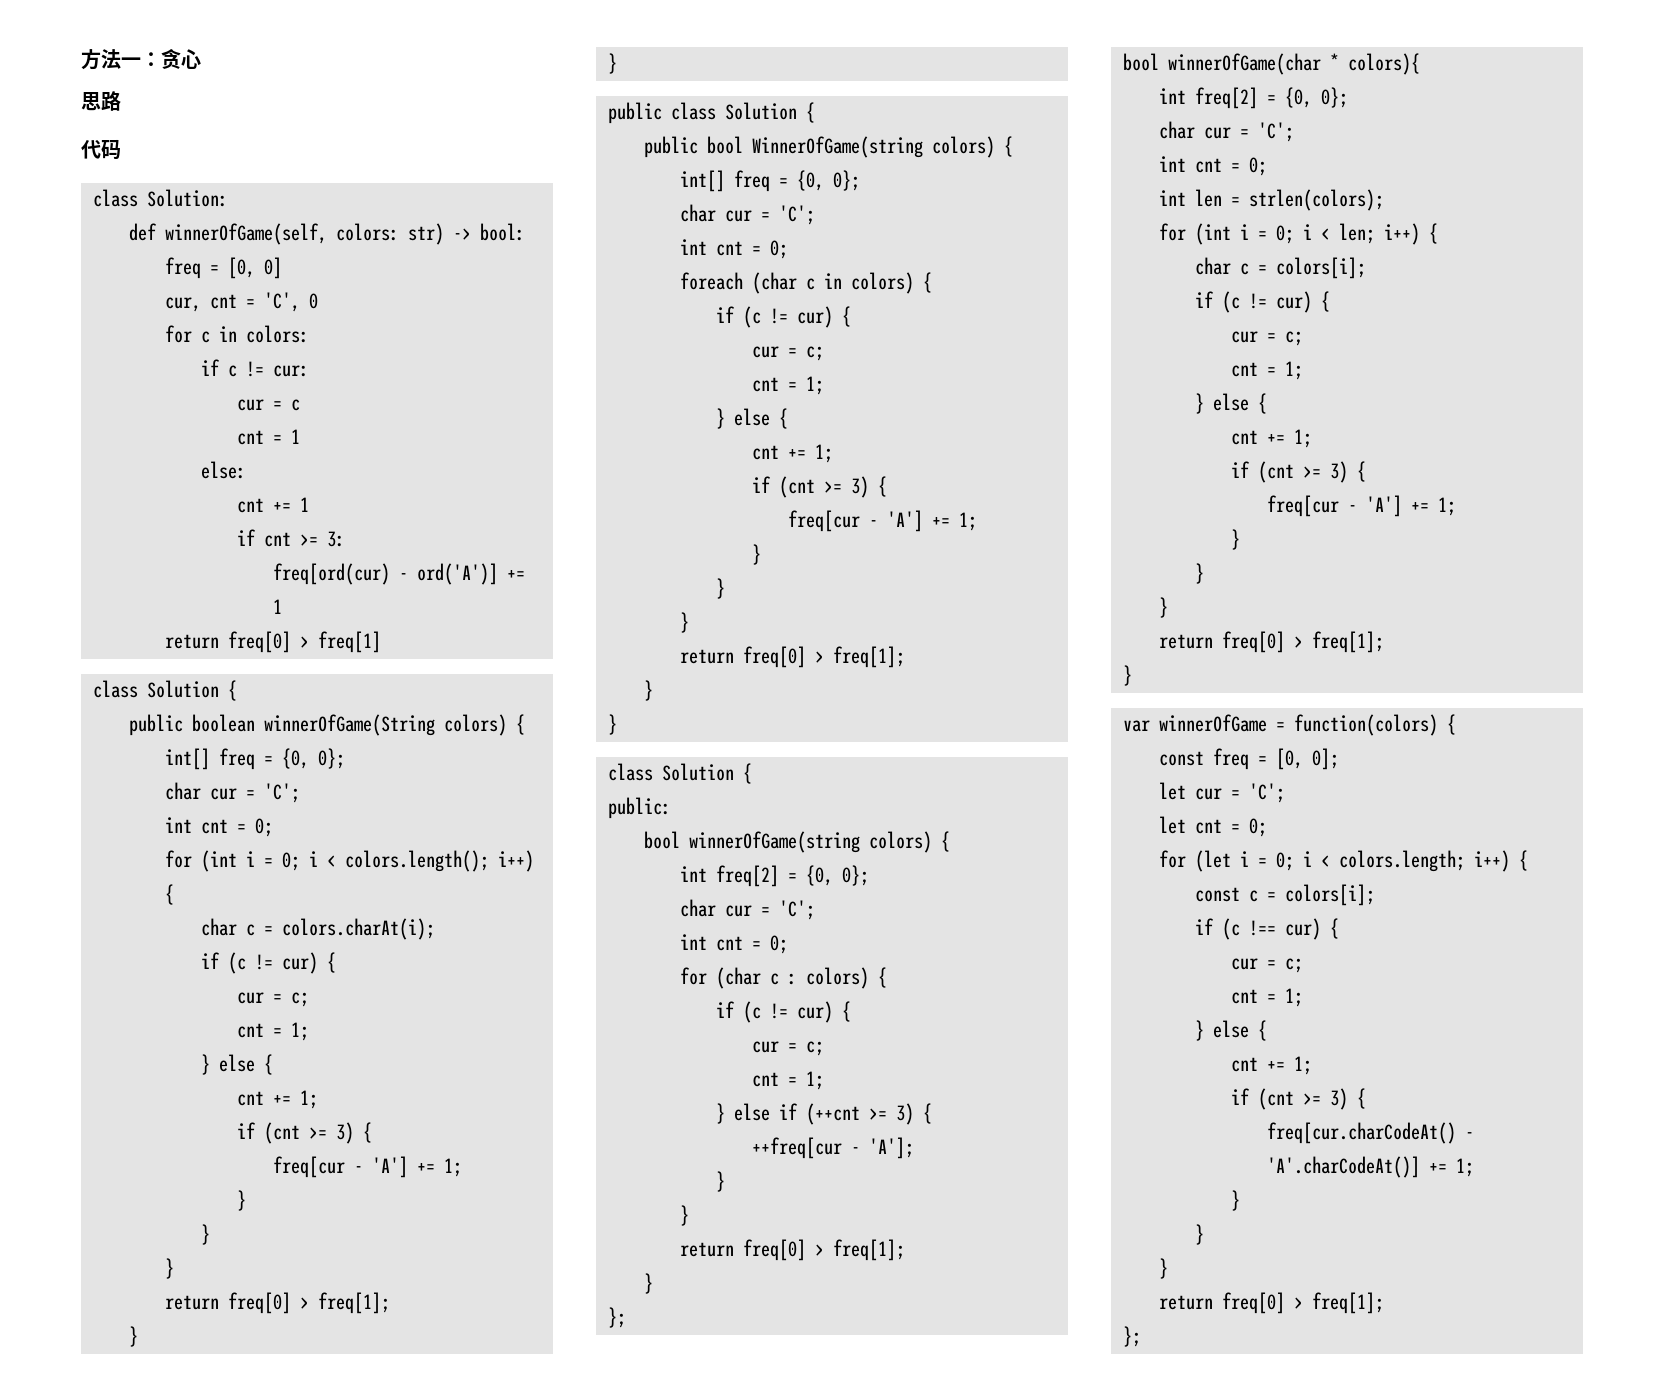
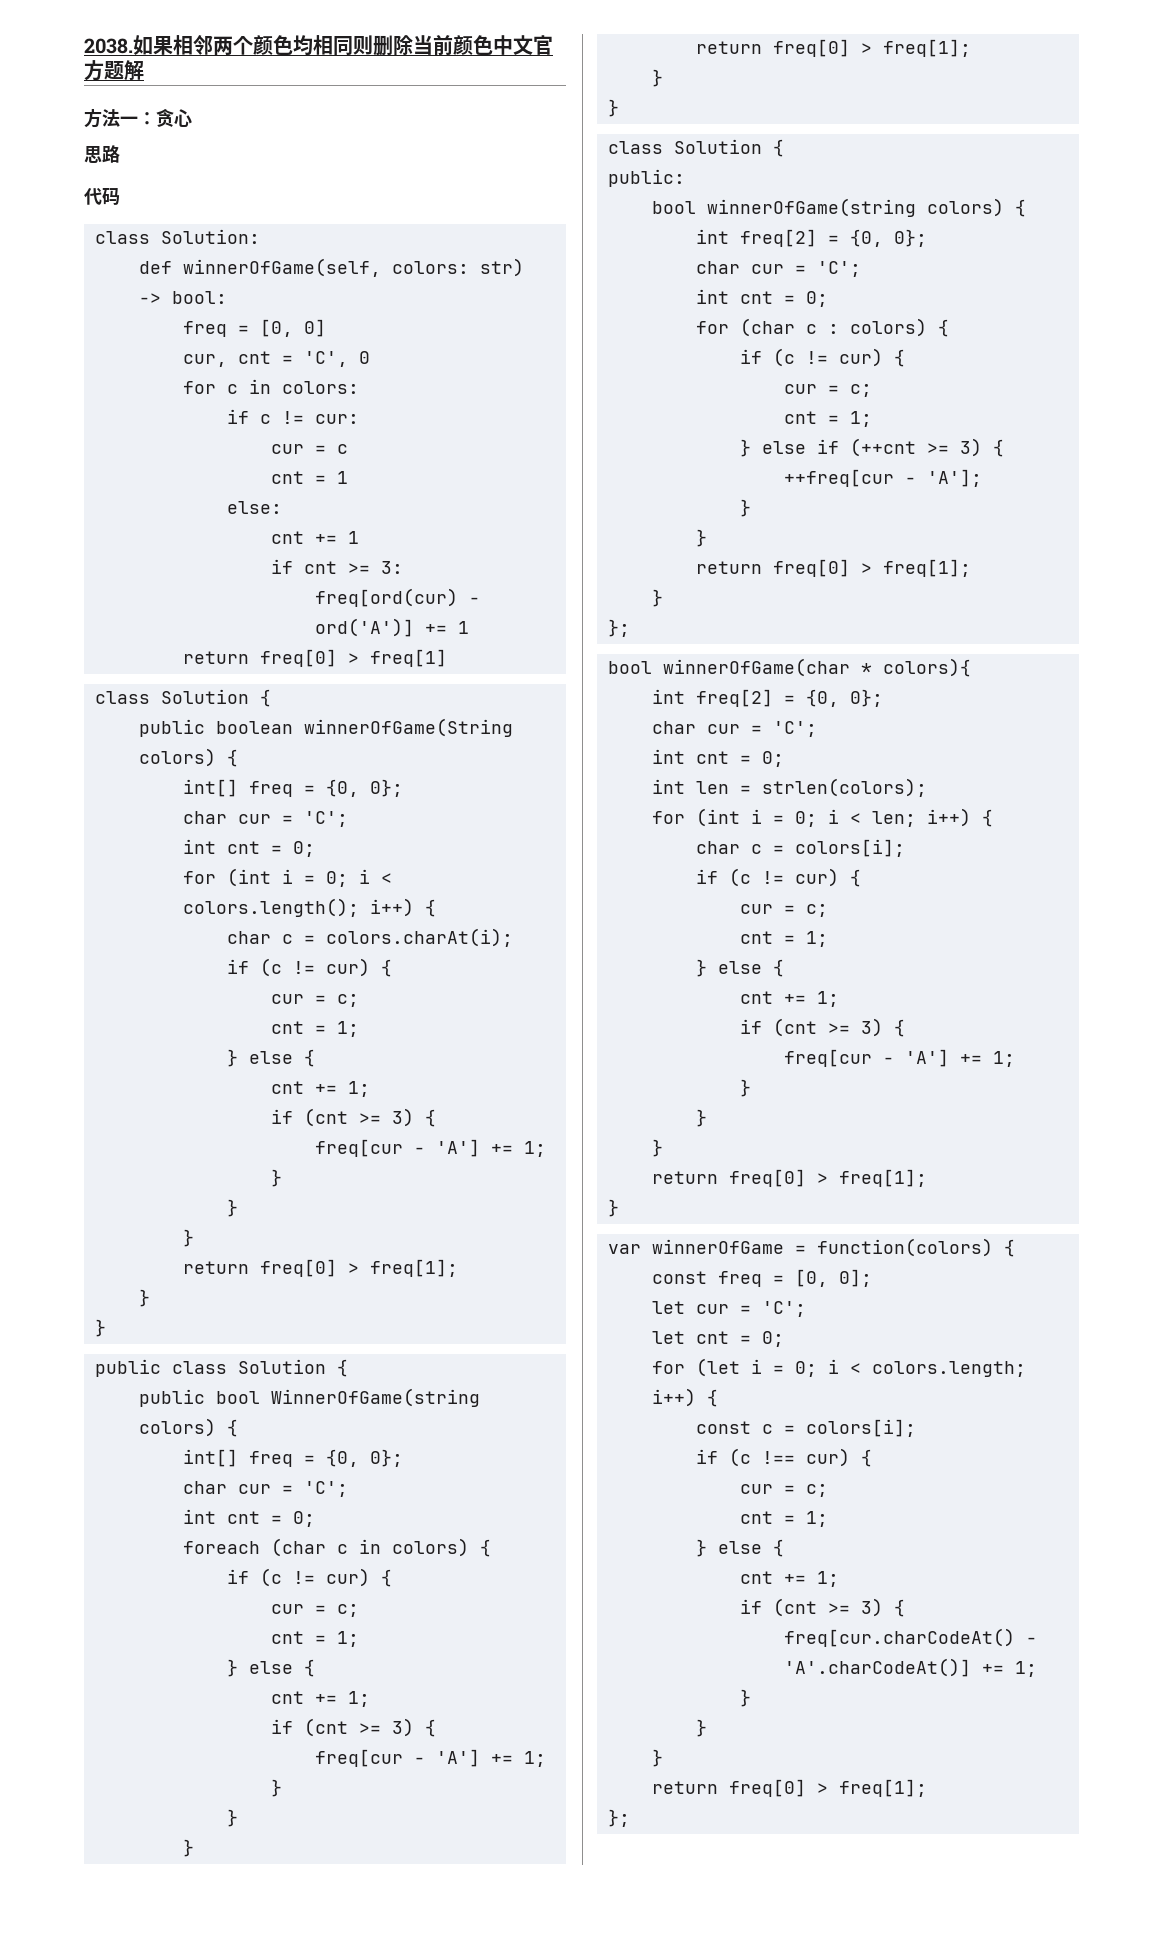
(81, 59) none -> [84,35,553,56] [84,60,144,81] 2038.如果相邻两个颜色均相同则删除当前颜色中文官方题解 //

